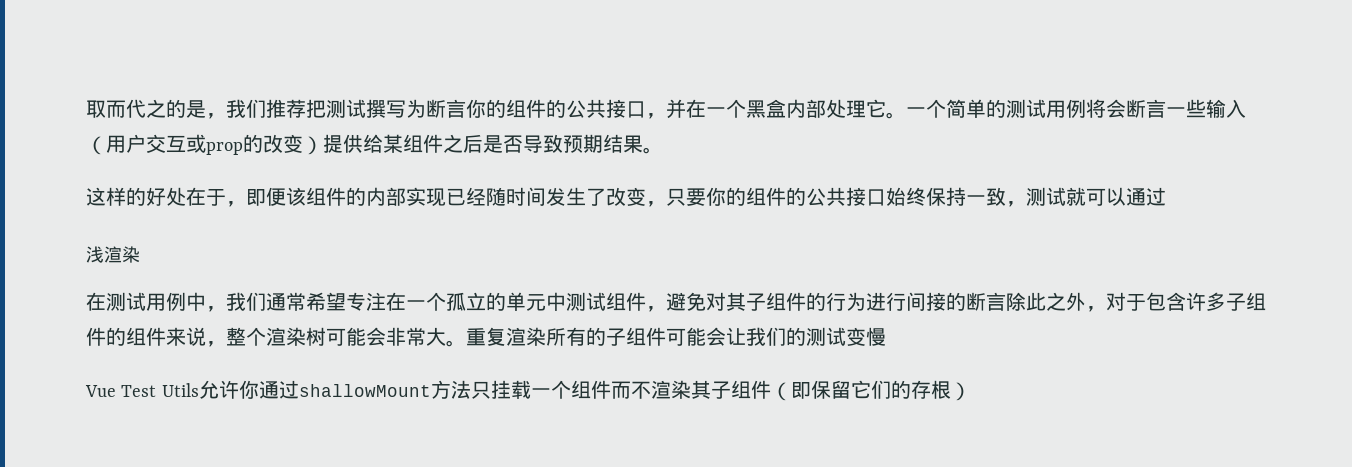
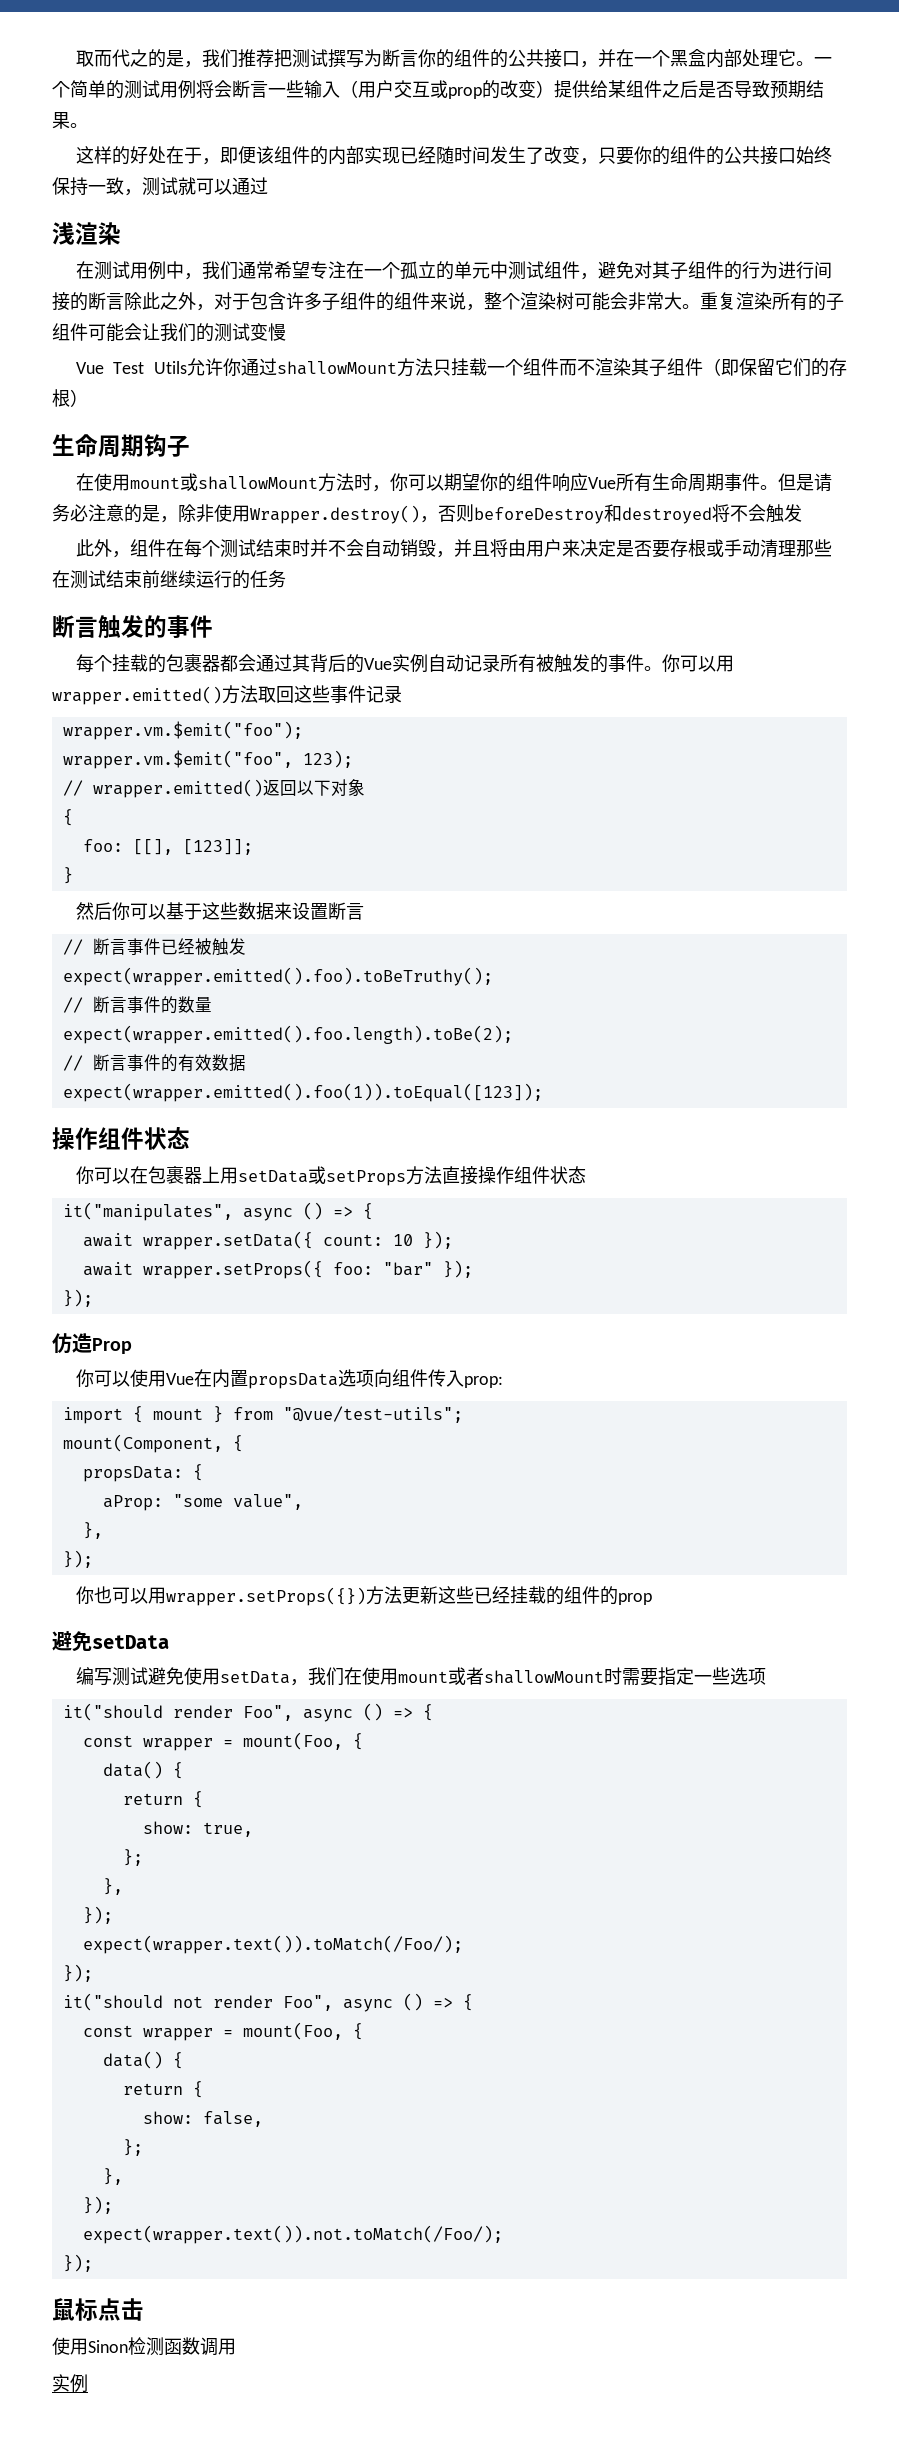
(971, 391) none -> [52,434,190,457] [75,473,832,492] [52,504,802,524] [75,539,832,558] [52,570,286,589] [52,615,213,638] [75,654,734,673] [52,685,402,705] [62,721,303,740] [62,750,353,769] [62,779,365,798] [62,809,73,826] [82,839,253,855] [62,867,73,884] [75,902,364,920] [62,938,246,956] [62,967,493,986] [62,996,212,1014] [62,1025,513,1044] [62,1054,246,1072] [62,1083,543,1102] [52,1127,190,1150] [75,1166,586,1186] [62,1202,373,1221] [82,1231,453,1250] [82,1260,473,1279] [62,1289,93,1307] [52,1333,132,1354] [75,1369,503,1389] [62,1406,463,1424] [62,1434,243,1453] [82,1464,203,1482] [102,1494,303,1511] [82,1522,103,1539] [62,1550,93,1568] [75,1586,652,1606] [52,1631,169,1652] [75,1667,766,1686] [62,1703,433,1722] [82,1732,363,1751] [102,1761,183,1779] [122,1791,203,1808] [142,1821,253,1837] [122,1849,143,1866] [102,1878,123,1895] [82,1906,113,1924] [82,1935,463,1954] [62,1964,93,1982] [62,1993,473,2012] [82,2022,363,2041] [102,2051,183,2069] [122,2081,203,2098] [142,2111,263,2127] [122,2139,143,2156] [102,2168,123,2185] [82,2196,113,2214] [82,2225,503,2244] [62,2254,93,2272] [52,2298,144,2321] [52,2337,236,2356] [52,2374,88,2393] // 生命周期钩子 // 在使用mount或shallowMount方法时，你可以期望你的组件响应Vue所有生命周期事件。但是请务必注意的是，除非使用Wrapper.destroy()，否则beforeDestroy和destroyed将不会触发 // 此外，组件在每个测试结束时并不会自动销毁，并且将由用户来决定是否要存根或手动清理那些在测试结束前继续运行的任务 // 断言触发的事件 // 每个挂载的包裹器都会通过其背后的Vue实例自动记录所有被触发的事件。你可以用wrapper.emitted()方法取回这些事件记录 // wrapper.vm.$emit("foo"); // wrapper.vm.$emit("foo", 123); // // wrapper.emitted()返回以下对象 // { // foo: [[], [123]]; // } // 然后你可以基于这些数据来设置断言 // // 断言事件已经被触发 // expect(wrapper.emitted().foo).toBeTruthy(); // // 断言事件的数量 // expect(wrapper.emitted().foo.length).toBe(2); // // 断言事件的有效数据 // expect(wrapper.emitted().foo(1)).toEqual([123]); // 操作组件状态 // 你可以在包裹器上用setData或setProps方法直接操作组件状态 // it("manipulates", async () => { // await wrapper.setData({ count: 10 }); // await wrapper.setProps({ foo: "bar" }); // }); // 仿造Prop // 你可以使用Vue在内置propsData选项向组件传入prop: // import { mount } from "@vue/test-utils"; // mount(Component, { // propsData: { // aProp: "some value", // }, // }); // 你也可以用wrapper.setProps({})方法更新这些已经挂载的组件的prop // 避免setData // 编写测试避免使用setData，我们在使用mount或者shallowMount时需要指定一些选项 // it("should render Foo", async () => { // const wrapper = mount(Foo, { // data() { // return { // show: true, // }; // }, // }); // expect(wrapper.text()).toMatch(/Foo/); // }); // it("should not render Foo", async () => { // const wrapper = mount(Foo, { // data() { // return { // show: false, // }; // }, // }); // expect(wrapper.text()).not.toMatch(/Foo/); // }); // 鼠标点击 // 使用Sinon检测函数调用 // 实例

